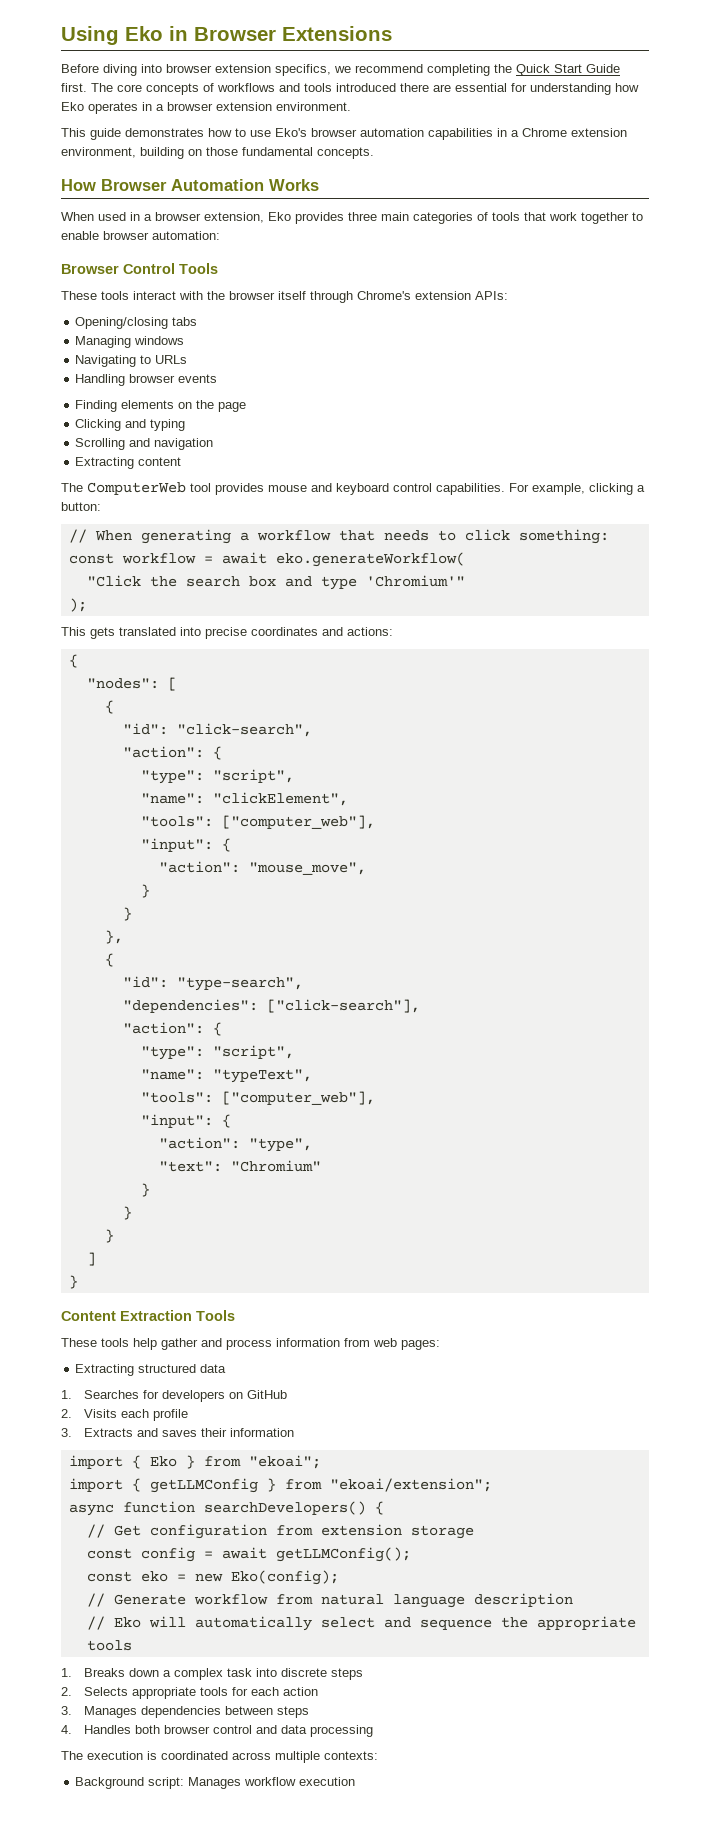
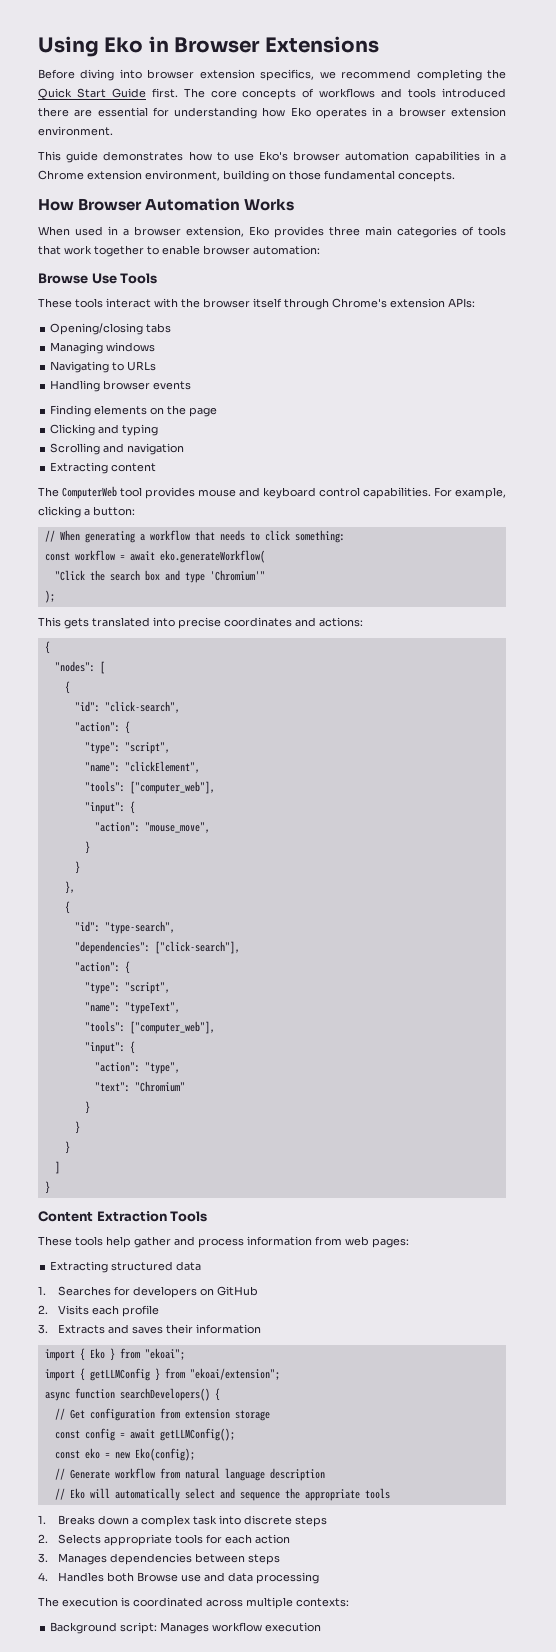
[61,263,175,274] Browser Control -> [38,273,117,284] Browse Use
[164,1725,253,1734] browser control -> [137,1572,202,1582] Browse use

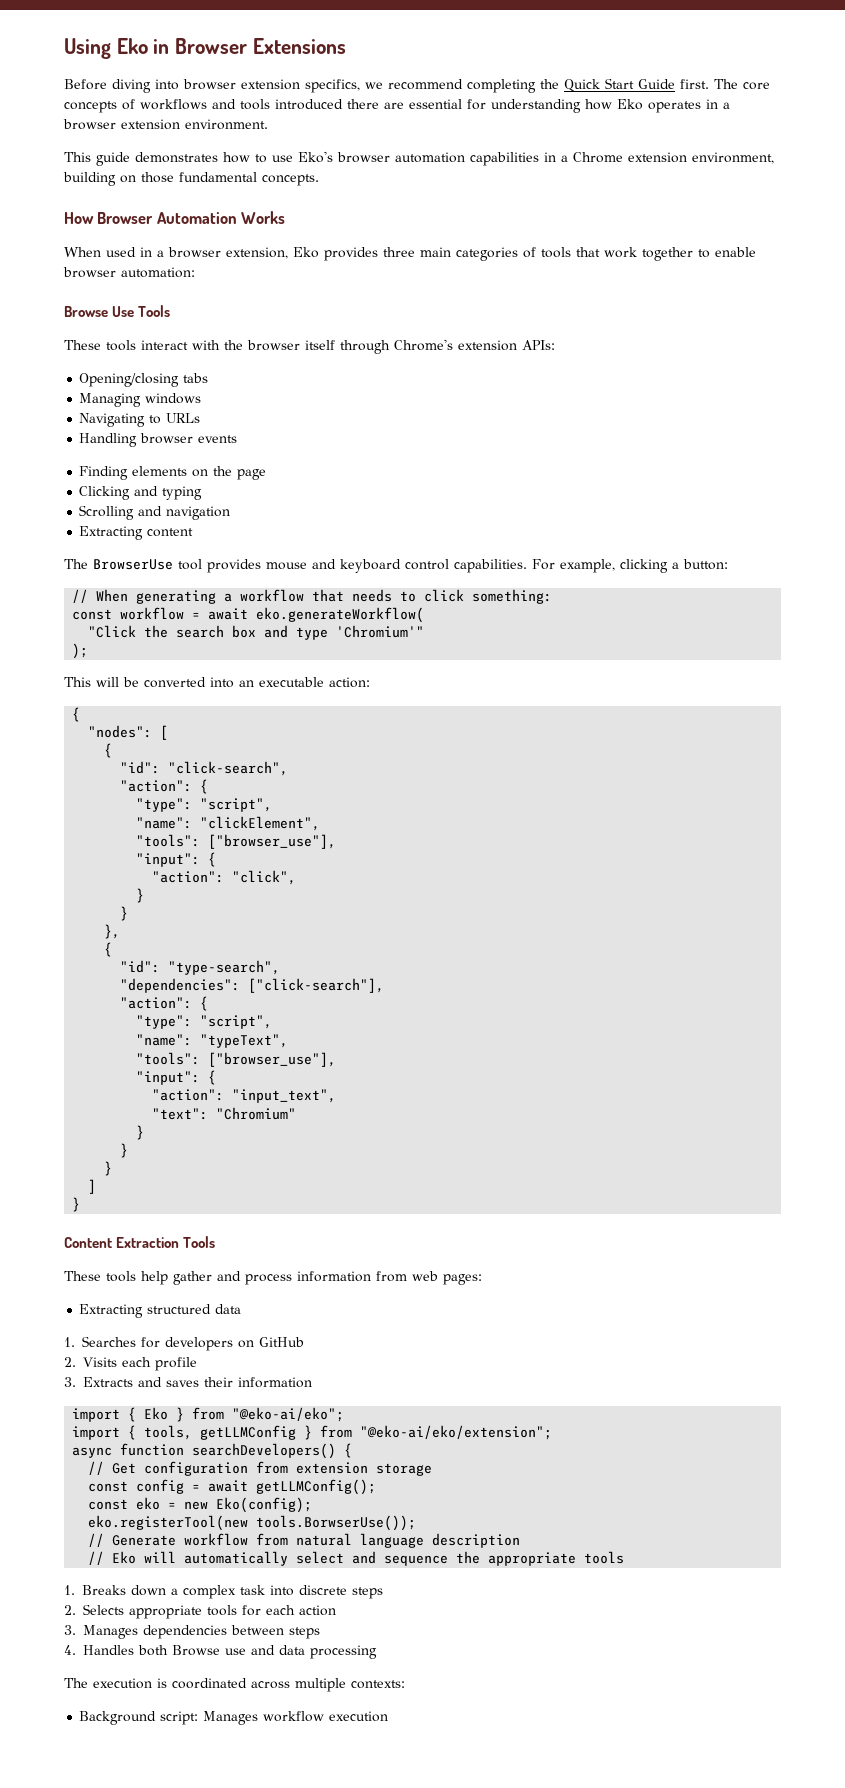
[62,486,117,499] ComputerWeb -> [93,559,173,570] BrowserUse
[64,617,363,629] gets translated into precise coordinates and actions: -> [96,677,370,688] will be converted into an executable action:
[129,781,215,794] [84,801,135,814] [94,822,210,833] ["computer_web"], // "input": { // "action": "mouse_move", -> [208,834,337,849] [136,852,217,867] [152,870,297,885] ["browser_use"], // "input": { // "action": "click",
[129,1021,215,1034] [84,1041,135,1054] [94,1062,180,1074] ["computer_web"], // "input": { // "action": "type", -> [208,1052,337,1067] [136,1070,217,1085] [152,1089,337,1103] ["browser_use"], // "input": { // "action": "input_text",
[144,1348,185,1360] [44,1368,85,1381] "ekoai"; // import { -> [232,1407,345,1422] [72,1425,193,1440] "@eko-ai/eko"; // import { tools,
[189,1368,280,1380] "ekoai/extension"; -> [360,1425,553,1440] "@eko-ai/eko/extension";
(195, 1454) none -> [88,1515,417,1531] // eko.registerTool(new tools.BorwserUse());

